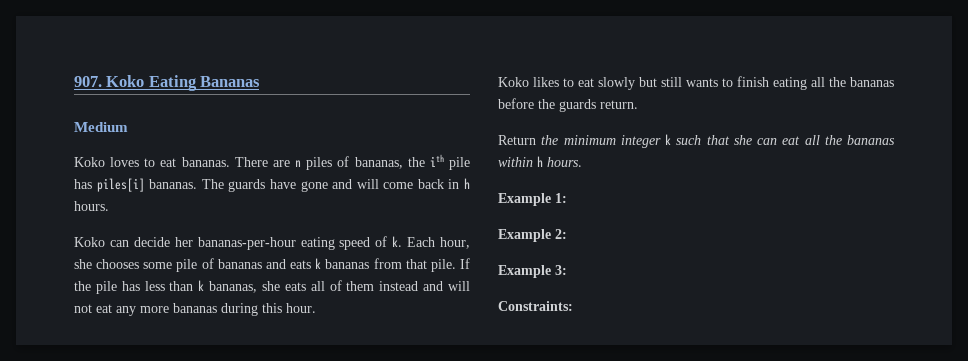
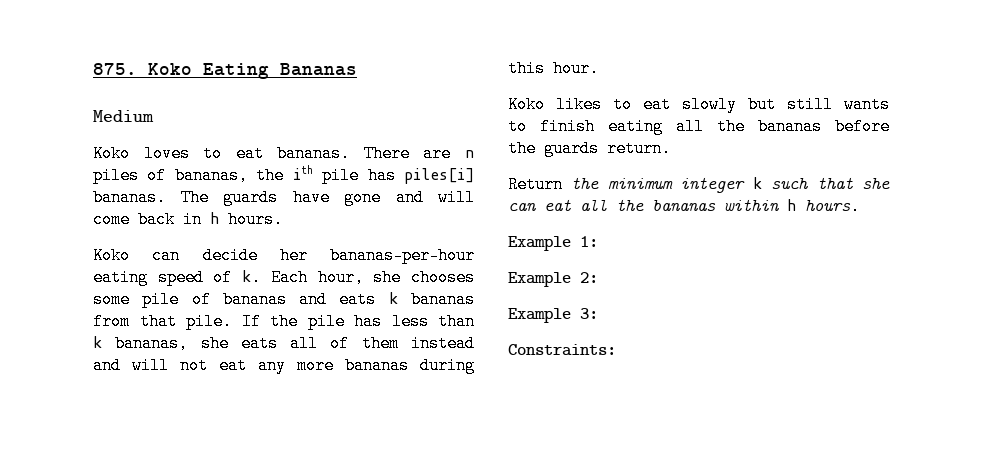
[74,76,102,87] 907. -> [93,63,137,75] 875.

